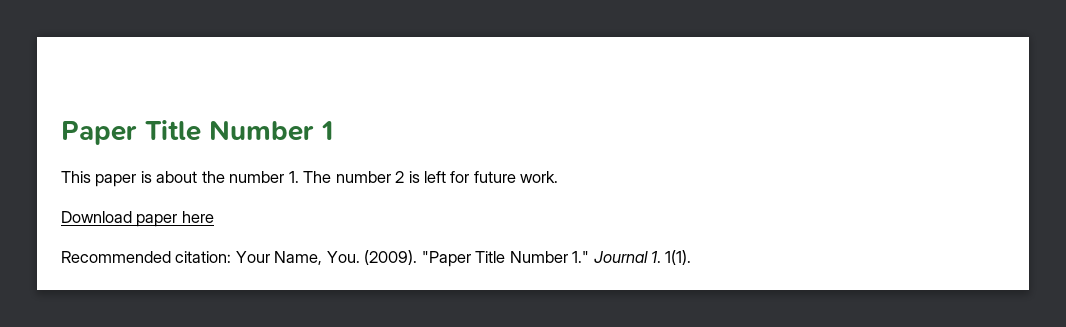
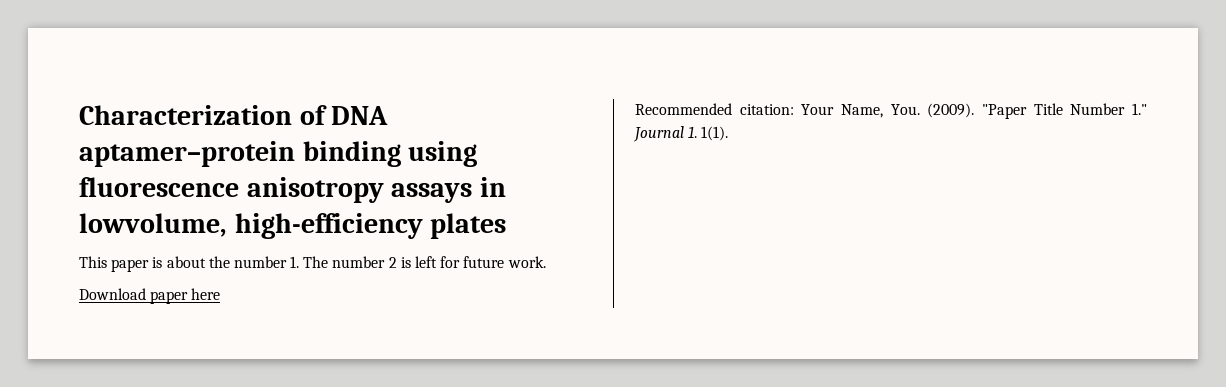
[61,120,334,145] Paper Title Number 1 -> [79,105,389,125] [79,141,478,167] [79,177,506,203] [79,213,507,239] Characterization of DNA aptamer–protein binding using fluorescence anisotropy assays in lowvolume, high-efficiency plates

